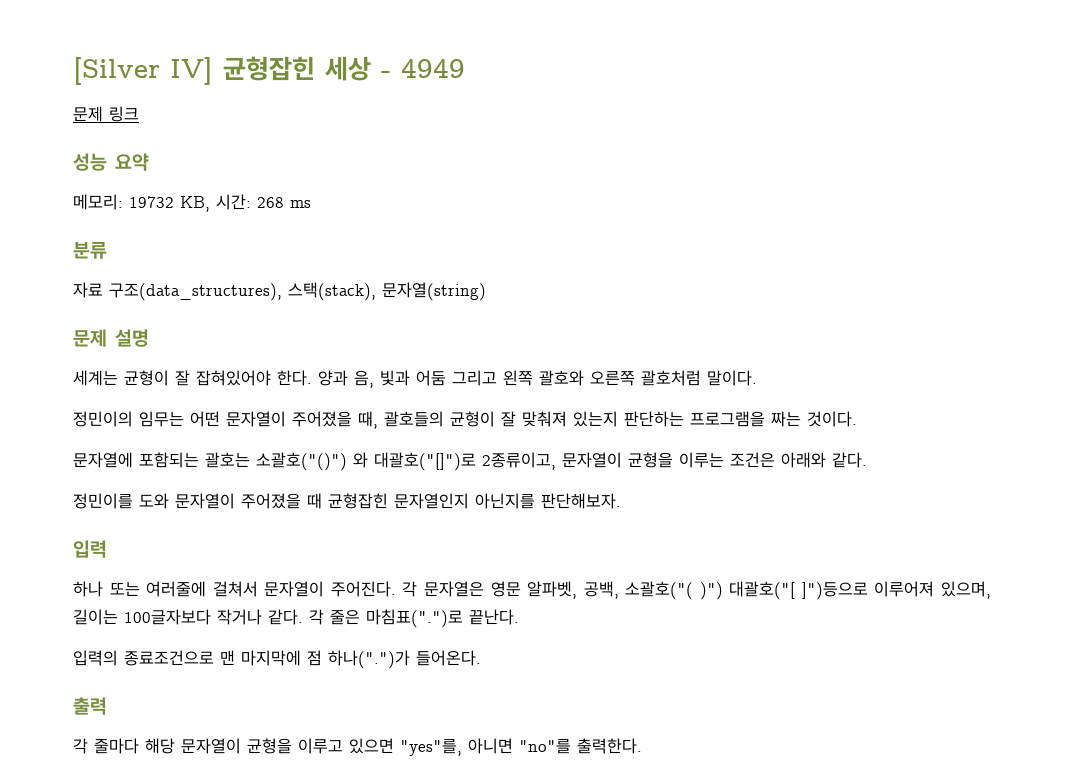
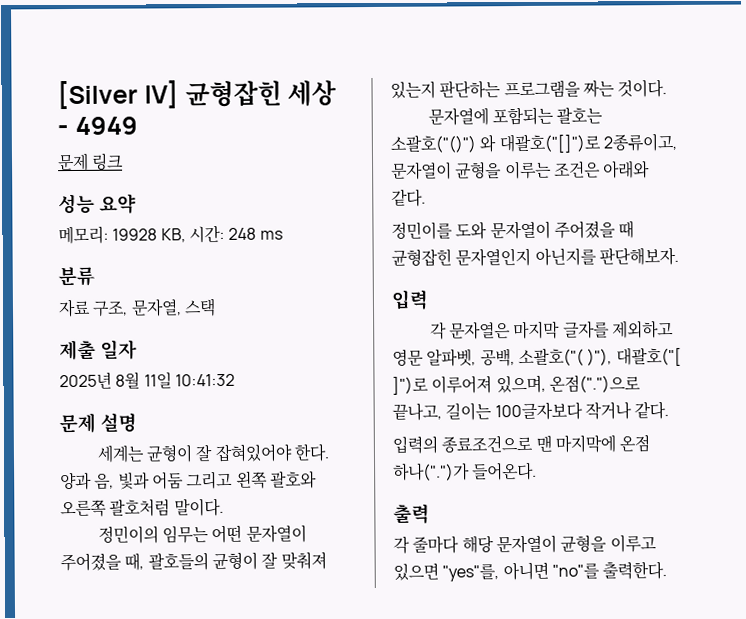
[129,196,174,208] 19732 -> [112,228,158,241] 19928
[257,197,284,208] 268 -> [228,227,257,240] 248
[109,282,486,301] 구조(data_structures), 스택(stack), 문자열(string) -> [92,298,216,317] [59,339,137,361] [59,371,235,390] 구조, 문자열, 스택 // 제출 일자 // 2025년 8월 11일 10:41:32
[73,581,991,600] 하나 또는 여러줄에 걸쳐서 문자열이 주어진다. 각 문자열은 영문 알파벳, 공백, 소괄호("( )") 대괄호("[ ]")등으로 이루어져 있으며, -> [429,320,675,340] [392,346,682,367] [392,374,641,395] [392,402,442,421] 각 문자열은 마지막 글자를 제외하고 영문 알파벳, 공백, 소괄호("( )"), 대괄호("[ ]")로 이루어져 있으며, 온점(".")으로 끝나고,
[309,609,519,628] 각 줄은 마침표(".")로 끝난다. -> (670, 410) none
[307,650,322,666] 점 -> [619,434,651,453] 온점

